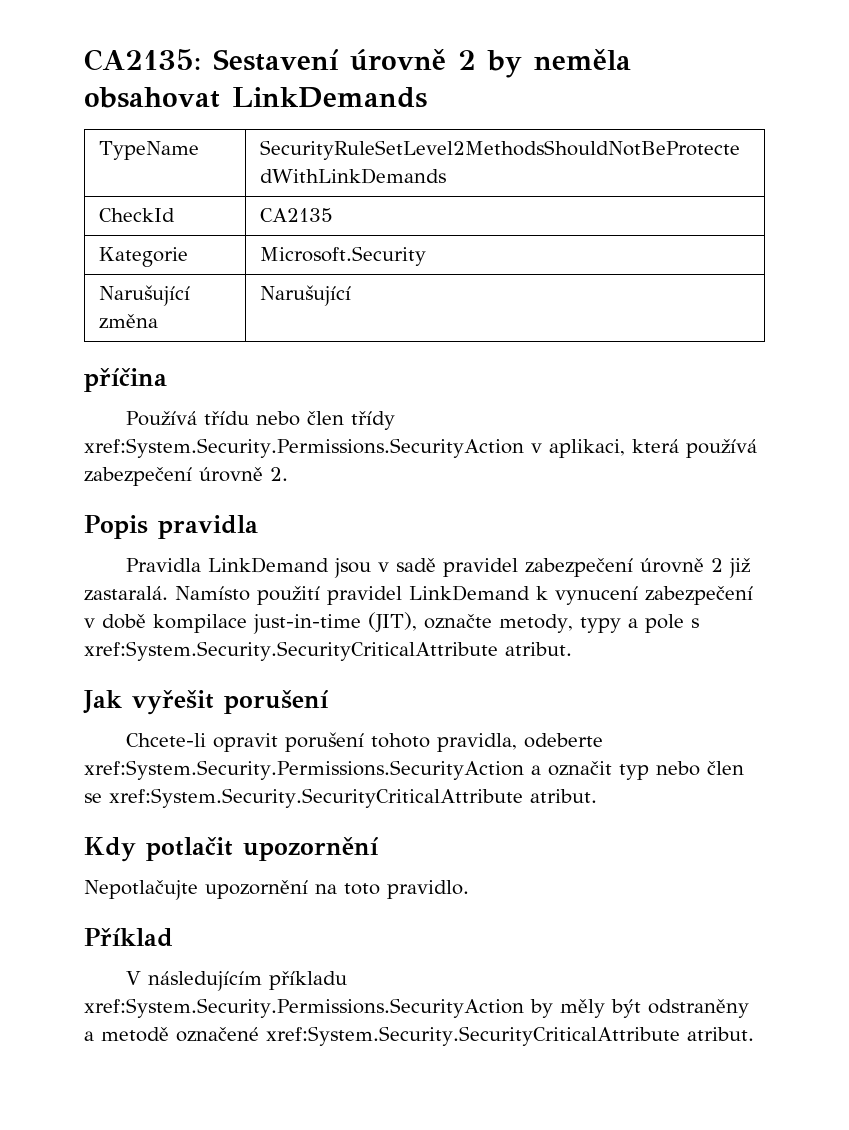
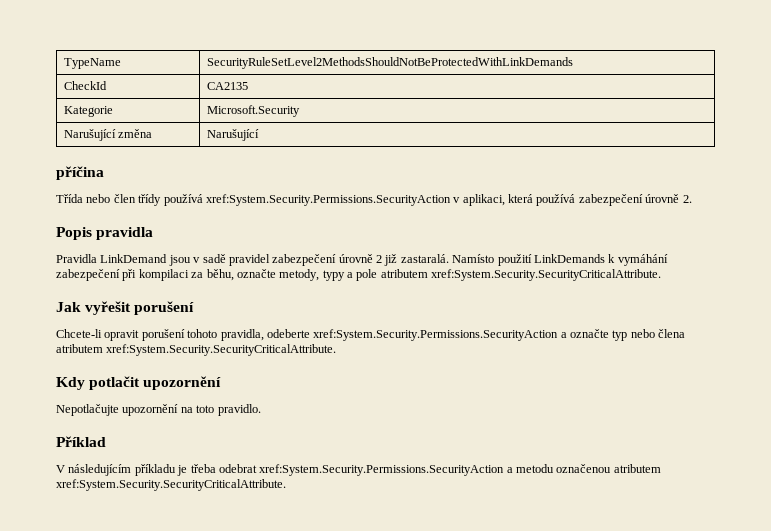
[84,49,631,78] [84,87,427,108] CA2135: Sestavení úrovně 2 by neměla obsahovat LinkDemands // -> (64, 63) none
[126,411,250,426] Používá třídu -> [56,194,83,203] Třída
(396, 420) none -> [163,194,203,206] používá
[327,585,753,605] [84,612,417,634] pravidel LinkDemand k vynucení zabezpečení v době kompilace just-in-time (JIT), -> [533,254,668,266] [56,269,234,281] LinkDemands k vymáhání zabezpečení při kompilaci za běhu,
[690,618,699,628] [84,641,572,661] s xref:System.Security.SecurityCriticalAttribute atribut. -> [380,269,662,281] atributem xref:System.Security.SecurityCriticalAttribute.
[547,761,612,776] označit -> [570,329,609,338] označte
[706,761,744,775] [84,788,597,808] člen se xref:System.Security.SecurityCriticalAttribute atribut. -> [658,329,686,338] [56,344,337,356] člena atributem xref:System.Security.SecurityCriticalAttribute.
[84,998,749,1018] [84,1026,754,1046] xref:System.Security.Permissions.SecurityAction by měly být odstraněny a metodě označené xref:System.Security.SecurityCriticalAttribute atribut. -> [177,464,661,476] [56,479,286,491] je třeba odebrat xref:System.Security.Permissions.SecurityAction a metodu označenou atributem xref:System.Security.SecurityCriticalAttribute.

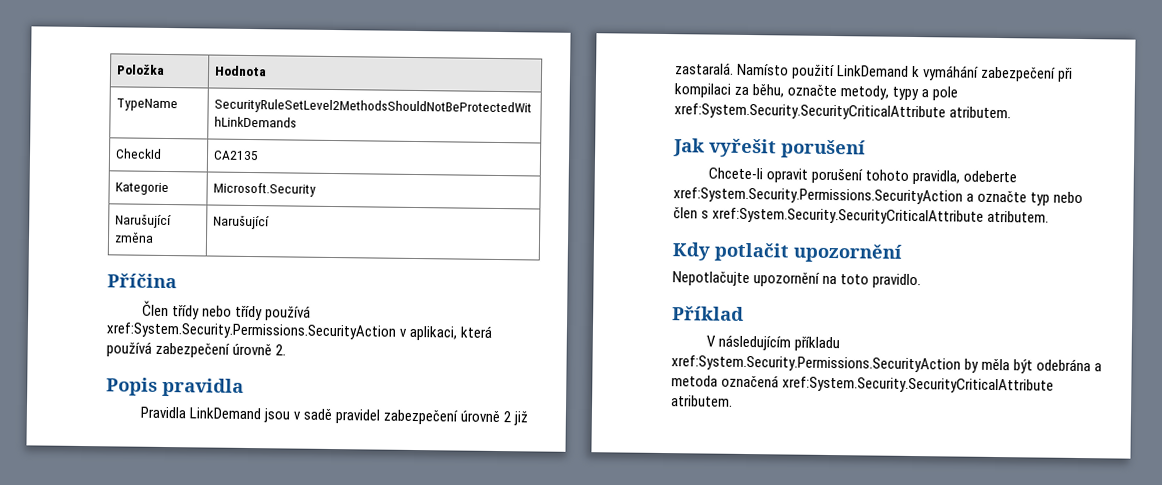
(64, 63) none -> [116,64,166,75] [214,65,268,77] Položka | Hodnota //
[56,166,104,180] [56,194,136,203] příčina // Třída nebo člen -> [107,273,177,289] [141,300,232,320] Příčina // Člen třídy nebo
[533,254,605,263] LinkDemands -> [837,65,910,77] LinkDemand
[380,269,662,281] atributem xref:System.Security.SecurityCriticalAttribute. -> [674,103,1012,121] xref:System.Security.SecurityCriticalAttribute atributem.
[658,329,686,338] [56,344,337,356] člena atributem xref:System.Security.SecurityCriticalAttribute. -> [673,207,1050,225] člen s xref:System.Security.SecurityCriticalAttribute atributem.
[177,464,661,476] [56,479,286,491] je třeba odebrat xref:System.Security.Permissions.SecurityAction a metodu označenou atributem xref:System.Security.SecurityCriticalAttribute. -> [671,355,1103,374] [671,374,1055,394] [671,395,733,407] xref:System.Security.Permissions.SecurityAction by měla být odebrána a metoda označená xref:System.Security.SecurityCriticalAttribute atributem.

